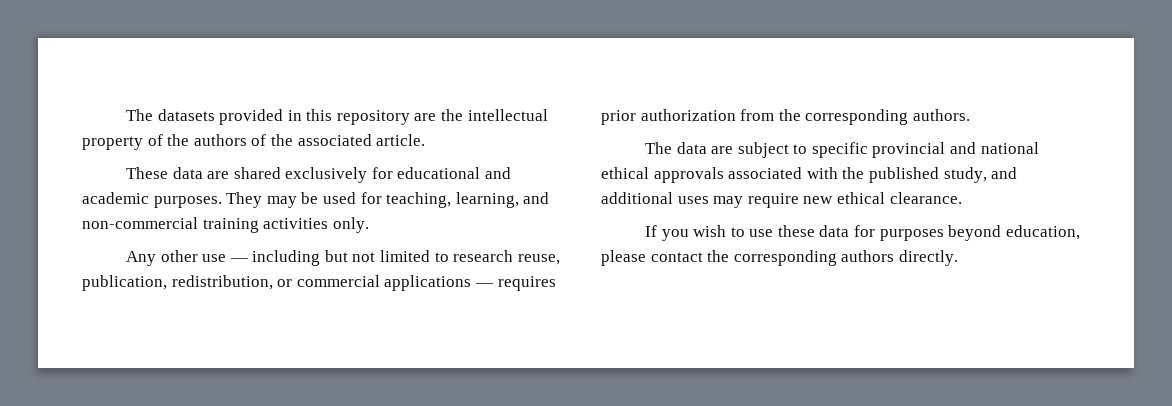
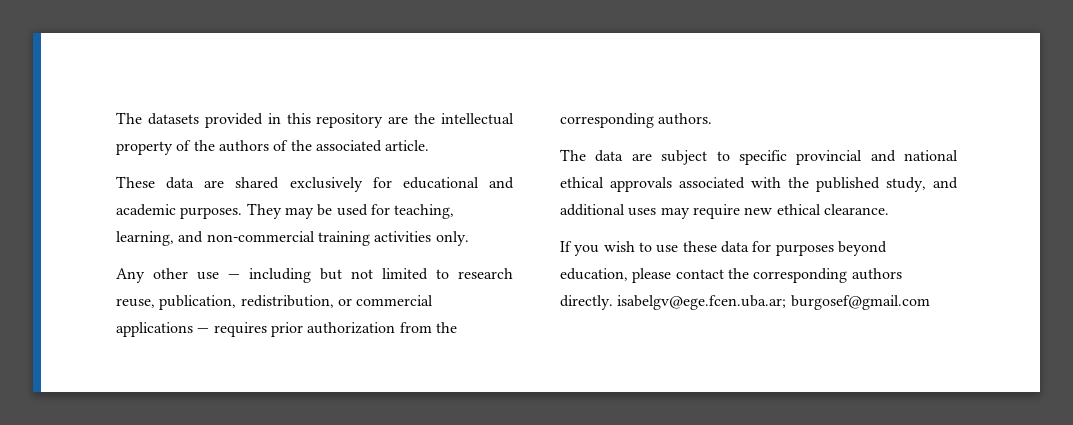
(958, 258) none -> [617,295,930,310] isabelgv@ege.fcen.uba.ar; burgosef@gmail.com

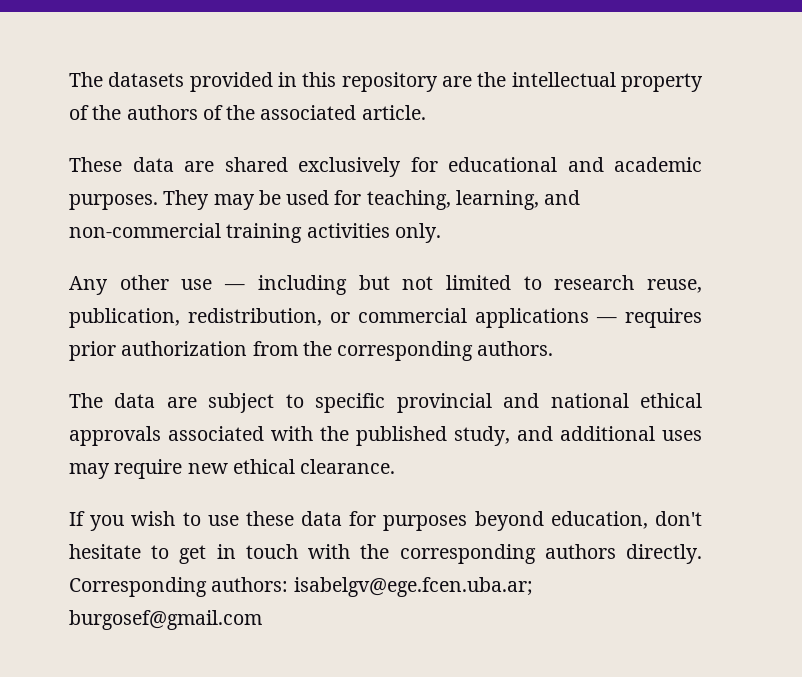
[632,268,724,283] please contact -> [655,511,702,526] [69,544,351,564] don't hesitate to get in touch with
(613, 302) none -> [69,577,289,597] Corresponding authors:

